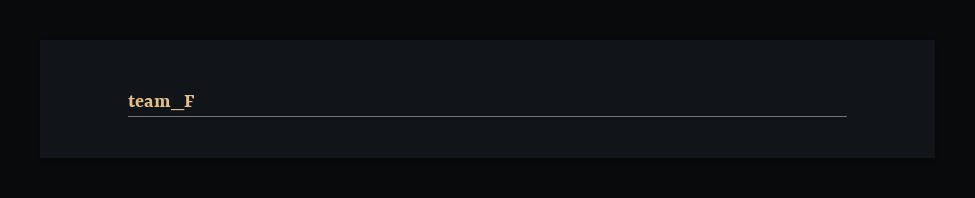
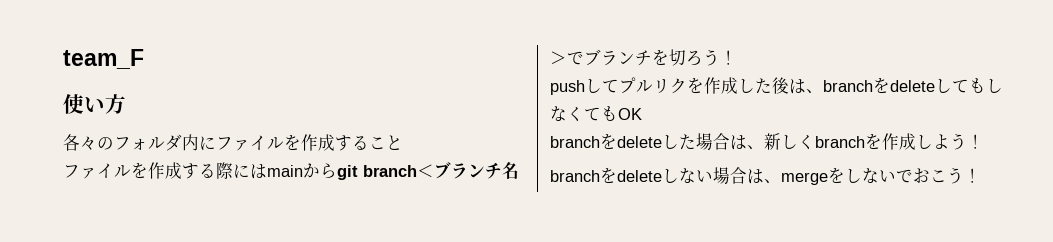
(194, 103) none -> [63,94,126,114] [63,134,403,151] [63,162,519,180] [550,49,737,66] [550,77,1003,95] [550,106,642,121] [550,133,984,150] [550,167,981,185] // 使い方 // 各々のフォルダ内にファイルを作成すること // ファイルを作成する際にはmainからgit branch＜ブランチ名＞でブランチを切ろう！ // pushしてプルリクを作成した後は、branchをdeleteしてもしなくてもOK // branchをdeleteした場合は、新しくbranchを作成しよう！ // branchをdeleteしない場合は、mergeをしないでおこう！

